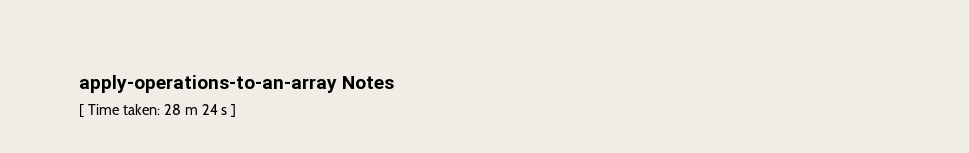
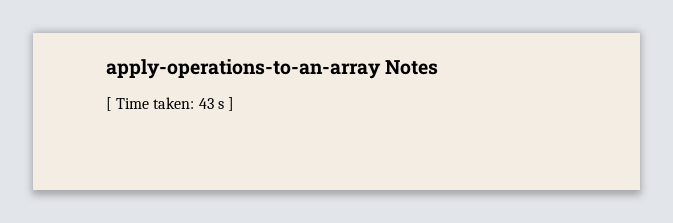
[163,104,218,115] 28 m 24 -> [198,98,214,109] 43

